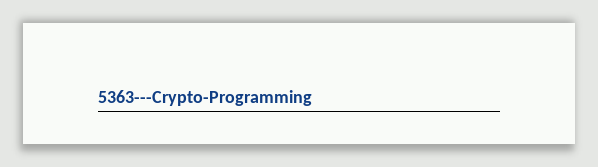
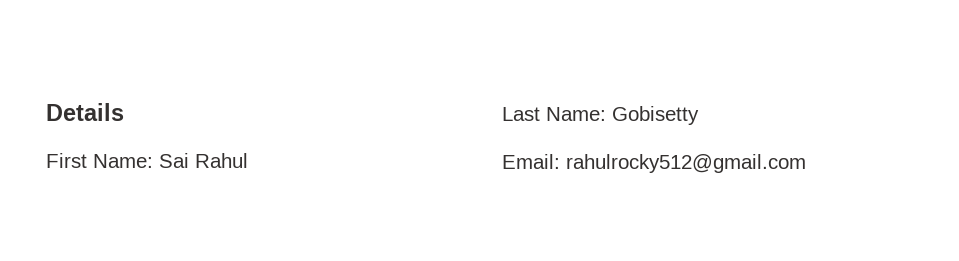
[98,90,312,106] 5363---Crypto-Programming -> [46,103,124,121] [46,153,248,168] [502,106,699,125] [502,154,806,173] Details // First Name: Sai Rahul // Last Name: Gobisetty // Email: rahulrocky512@gmail.com

